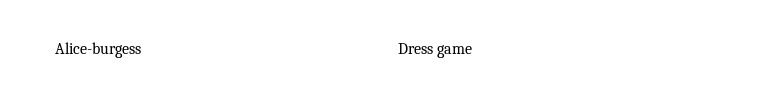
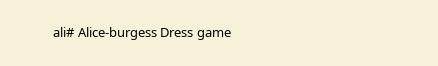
(55, 50) none -> [53,27,75,37] ali#
(141, 50) // -> (157, 33) none

